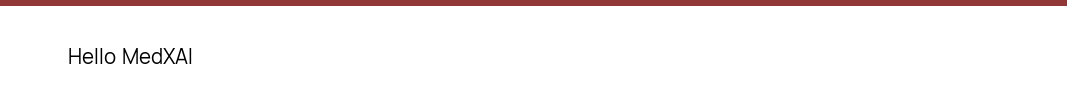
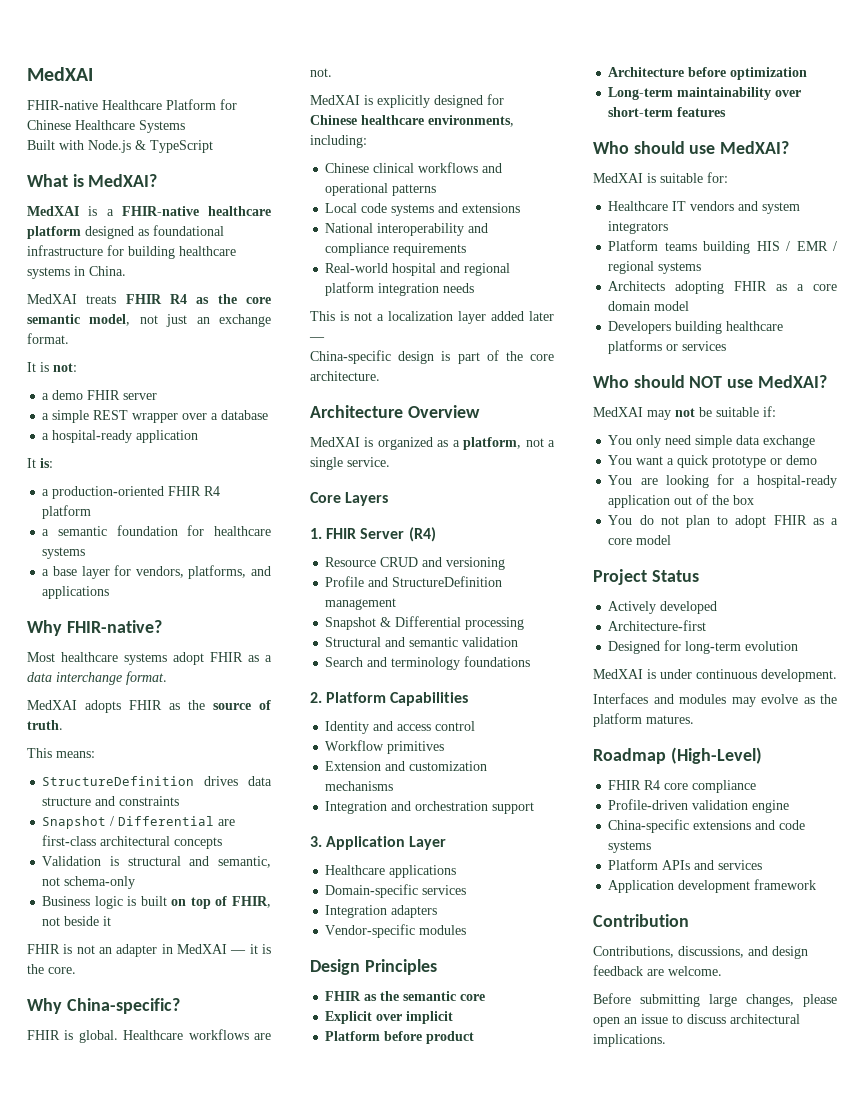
[68,48,193,64] Hello MedXAI -> [27,67,93,81] [27,99,237,110] [27,120,185,133] [27,140,213,153] [27,174,158,187] [27,206,271,216] [27,225,224,239] [27,245,236,259] [27,266,126,279] [27,294,271,304] [27,314,271,327] [27,333,69,344] [27,362,77,372] [42,390,158,400] [42,410,269,423] [42,430,199,443] [27,458,53,468] [42,486,221,499] [42,505,92,519] [42,525,271,536] [42,547,86,559] [42,565,271,579] [42,586,110,599] [27,620,162,636] [27,652,272,665] [27,671,167,685] [27,700,271,713] [27,720,63,730] [27,748,95,758] [42,776,272,786] [42,796,180,806] [42,816,236,829] [42,835,223,849] [42,856,271,868] [42,876,136,889] [42,896,271,909] [42,916,112,926] [27,944,271,957] [27,964,76,974] [27,998,180,1014] [27,1029,271,1043] [310,68,332,77] [310,94,504,108] [310,115,514,127] [310,135,367,148] [325,162,503,173] [325,183,437,196] [325,203,521,216] [325,223,489,236] [325,243,467,256] [325,263,511,276] [325,282,475,296] [310,311,554,324] [309,337,325,341] [310,350,554,364] [310,371,380,381] [310,405,480,418] [310,437,555,450] [310,457,390,470] [310,492,389,506] [310,527,436,542] [325,557,506,570] [325,576,503,587] [325,598,397,610] [325,616,525,630] [325,637,519,647] [325,656,531,670] [310,692,469,706] [325,721,476,734] [325,740,445,754] [325,761,488,771] [325,781,394,791] [325,801,535,814] [310,836,447,850] [325,865,457,878] [325,884,467,898] [325,905,438,918] [325,924,467,938] [310,959,437,975] [325,991,486,1001] [325,1011,454,1024] [325,1031,475,1044] [608,67,808,80] [608,87,802,100] [608,107,727,117] [593,141,790,154] [593,172,728,183] [608,201,801,214] [608,221,669,234] [608,240,837,254] [608,261,702,274] [608,281,837,294] [608,301,690,311] [608,321,784,334] [608,340,727,354] [593,375,827,388] [593,406,776,420] [608,435,816,448] [608,455,818,468] [608,474,837,488] [608,494,755,508] [608,515,838,528] [608,535,672,545] [593,569,699,585] [608,601,718,614] [608,620,707,631] [608,640,799,654] [593,669,837,682] [593,693,837,707] [593,713,694,727] [593,747,762,764] [608,780,757,793] [608,799,790,813] [608,819,806,833] [608,841,652,853] [608,859,763,870] [608,879,817,893] [593,914,689,927] [593,946,808,959] [593,965,722,976] [593,993,837,1007] [593,1014,800,1027] [593,1034,666,1047] MedXAI // FHIR-native Healthcare Platform for Chinese Healthcare Systems // Built with Node.js & TypeScript // What is MedXAI? // MedXAI is a FHIR-native healthcare platform designed as foundational infrastructure for building healthcare systems in China. // MedXAI treats FHIR R4 as the core semantic model, not just an exchange format. // It is not: // a demo FHIR server // a simple REST wrapper over a database // a hospital-ready application // It is: // a production-oriented FHIR R4 platform // a semantic foundation for healthcare systems // a base layer for vendors, platforms, and applications // Why FHIR-native? // Most healthcare systems adopt FHIR as a data interchange format. // MedXAI adopts FHIR as the source of truth. // This means: // StructureDefinition drives data structure and constraints // Snapshot / Differential are first-class architectural concepts // Validation is structural and semantic, not schema-only // Business logic is built on top of FHIR, not beside it // FHIR is not an adapter in MedXAI — it is the core. // Why China-specific? // FHIR is global. Healthcare workflows are not. // MedXAI is explicitly designed for Chinese healthcare environments, including: // Chinese clinical workflows and operational patterns // Local code systems and extensions // National interoperability and compliance requirements // Real-world hospital and regional platform integration needs // This is not a localization layer added later — // China-specific design is part of the core architecture. // Architecture Overview // MedXAI is organized as a platform, not a single service. // Core Layers // 1. FHIR Server (R4) // Resource CRUD and versioning // Profile and StructureDefinition management // Snapshot & Differential processing // Structural and semantic validation // Search and terminology foundations // 2. Platform Capabilities // Identity and access control // Workflow primitives // Extension and customization mechanisms // Integration and orchestration support // 3. Application Layer // Healthcare applications // Domain-specific services // Integration adapters // Vendor-specific modules // Design Principles // FHIR as the semantic core // Explicit over implicit // Platform before product // Architecture before optimization // Long-term maintainability over short-term features // Who should use MedXAI? // MedXAI is suitable for: // Healthcare IT vendors and system integrators // Platform teams building HIS / EMR / regional systems // Architects adopting FHIR as a core domain model // Developers building healthcare platforms or services // Who should NOT use MedXAI? // MedXAI may not be suitable if: // You only need simple data exchange // You want a quick prototype or demo // You are looking for a hospital-ready application out of the box // You do not plan to adopt FHIR as a core model // Project Status // Actively developed // Architecture-first // Designed for long-term evolution // MedXAI is under continuous development. // Interfaces and modules may evolve as the platform matures. // Roadmap (High-Level) // FHIR R4 core compliance // Profile-driven validation engine // China-specific extensions and code systems // Platform APIs and services // Application development framework // Contribution // Contributions, discussions, and design feedback are welcome. // Before submitting large changes, please open an issue to discuss architectural implications.

